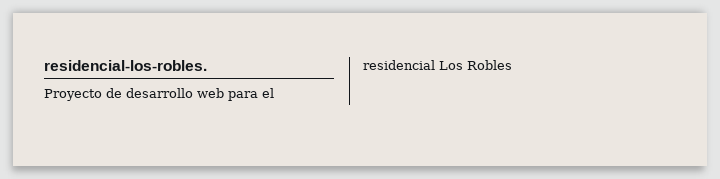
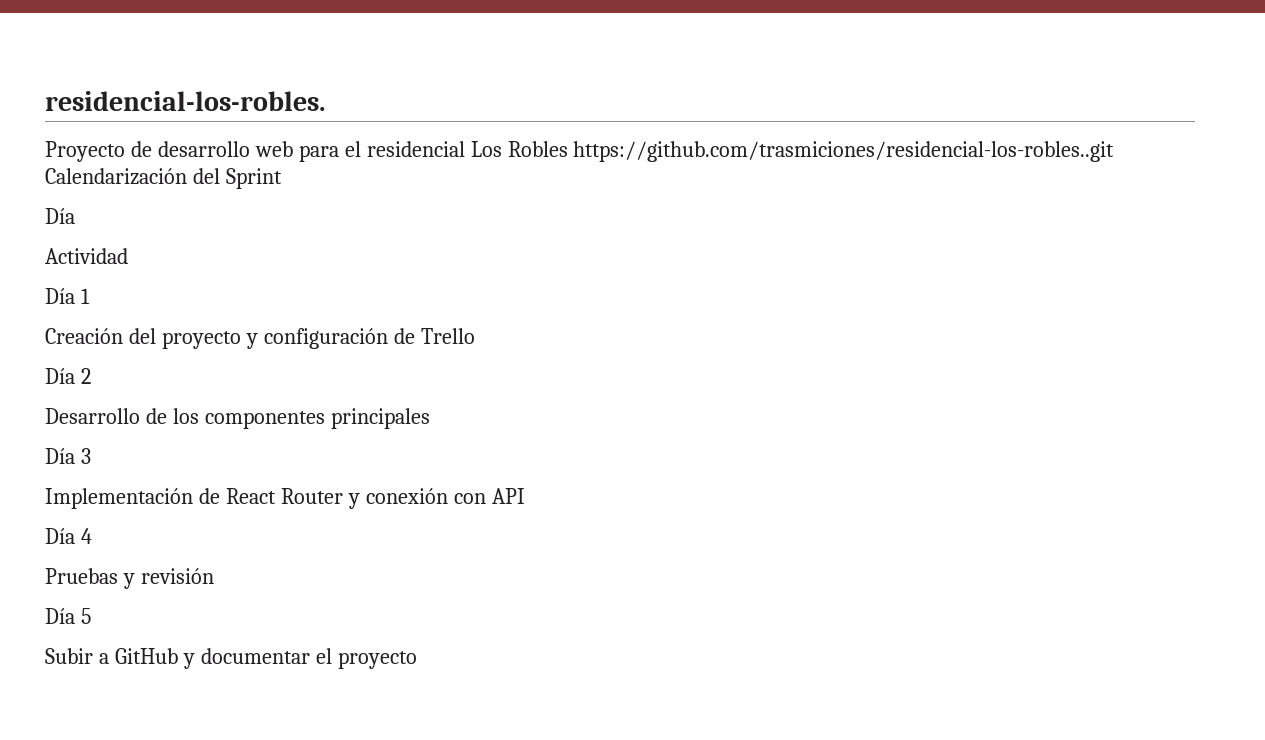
(512, 65) none -> [573,141,1115,162] [45,168,282,189] [45,208,75,224] [45,248,128,264] [45,288,90,304] [45,328,475,349] [45,368,91,384] [45,408,430,429] [45,448,91,464] [45,488,525,509] [45,528,92,544] [45,568,214,589] [45,608,91,624] [45,648,417,669] https://github.com/trasmiciones/residencial-los-robles..git Calendarización del Sprint // Día // Actividad // Día 1 // Creación del proyecto y configuración de Trello // Día 2 // Desarrollo de los componentes principales // Día 3 // Implementación de React Router y conexión con API // Día 4 // Pruebas y revisión // Día 5 // Subir a GitHub y documentar el proyecto

